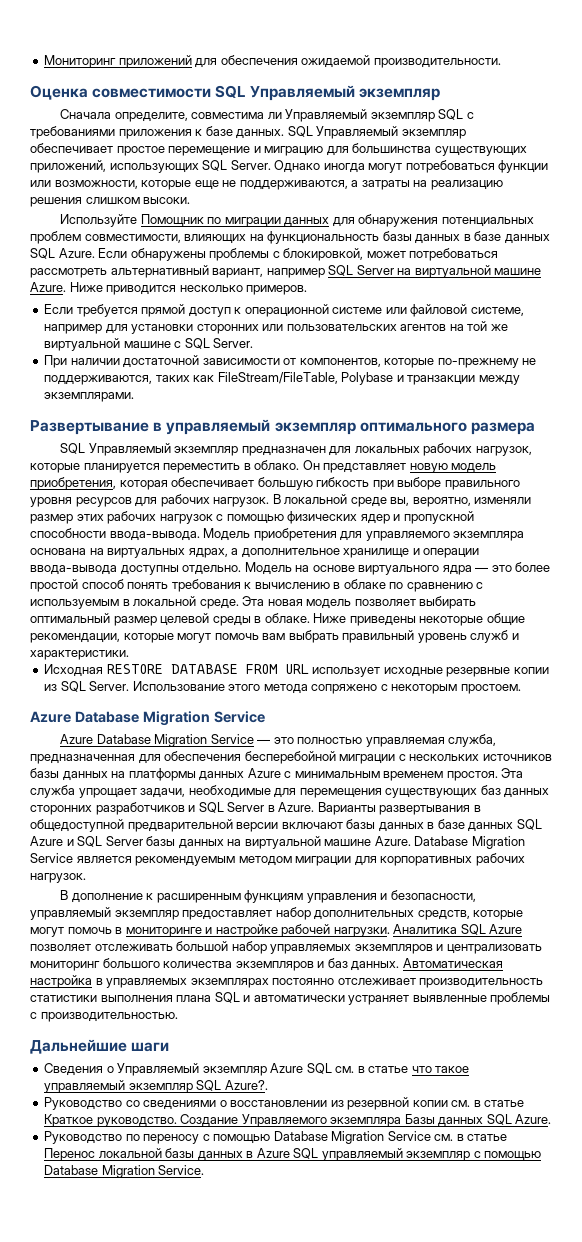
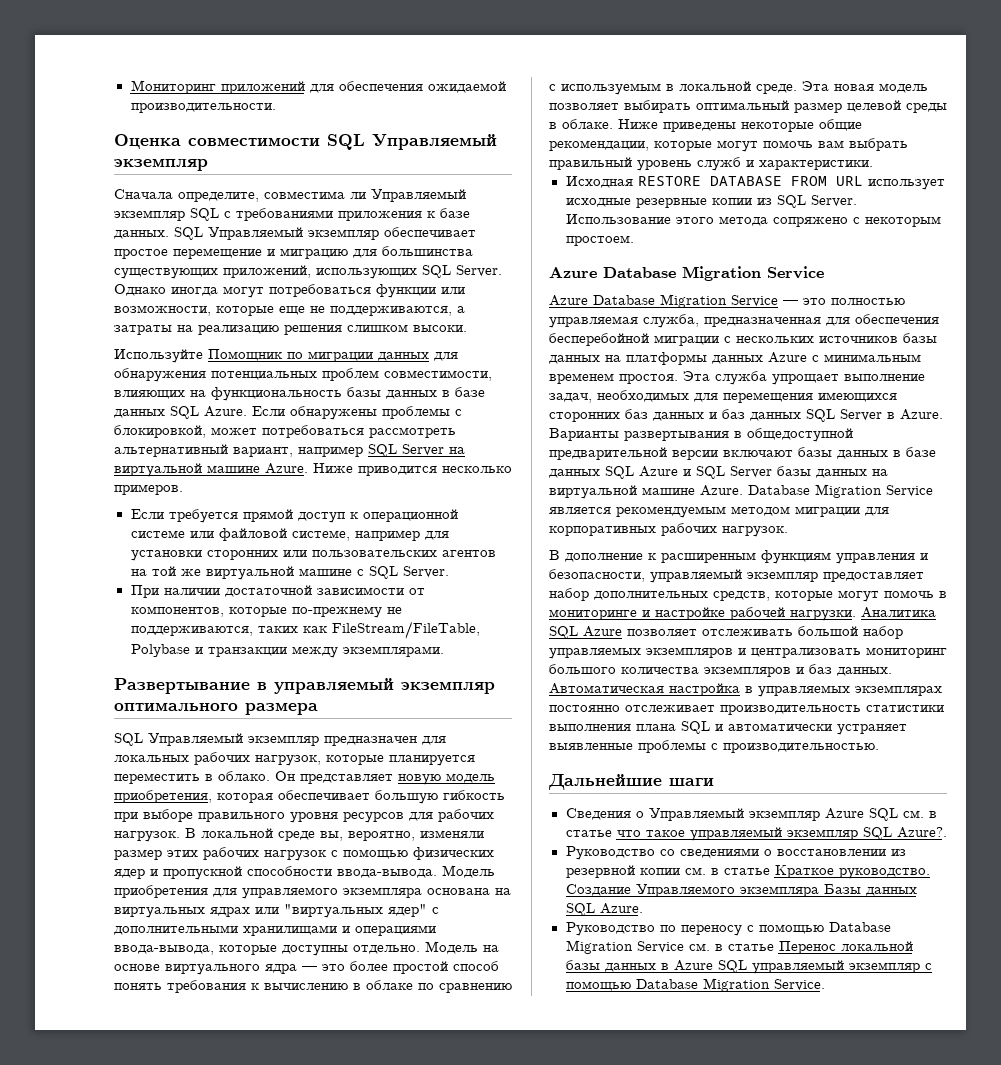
[188,548,480,558] [30,565,117,575] ядрах, а дополнительное хранилище и операции ввода-вывода -> [210,904,439,918] [114,925,436,936] [114,945,277,955] ядрах или "виртуальных ядер" с дополнительными хранилищами и операциями ввода-вывода, которые
[140,785,550,798] [30,802,196,815] задачи, необходимые для перемещения существующих баз данных сторонних разработчиков и -> [844,374,925,381] [549,390,897,403] [549,409,801,422] выполнение задач, необходимых для перемещения имеющихся сторонних баз данных и баз данных

